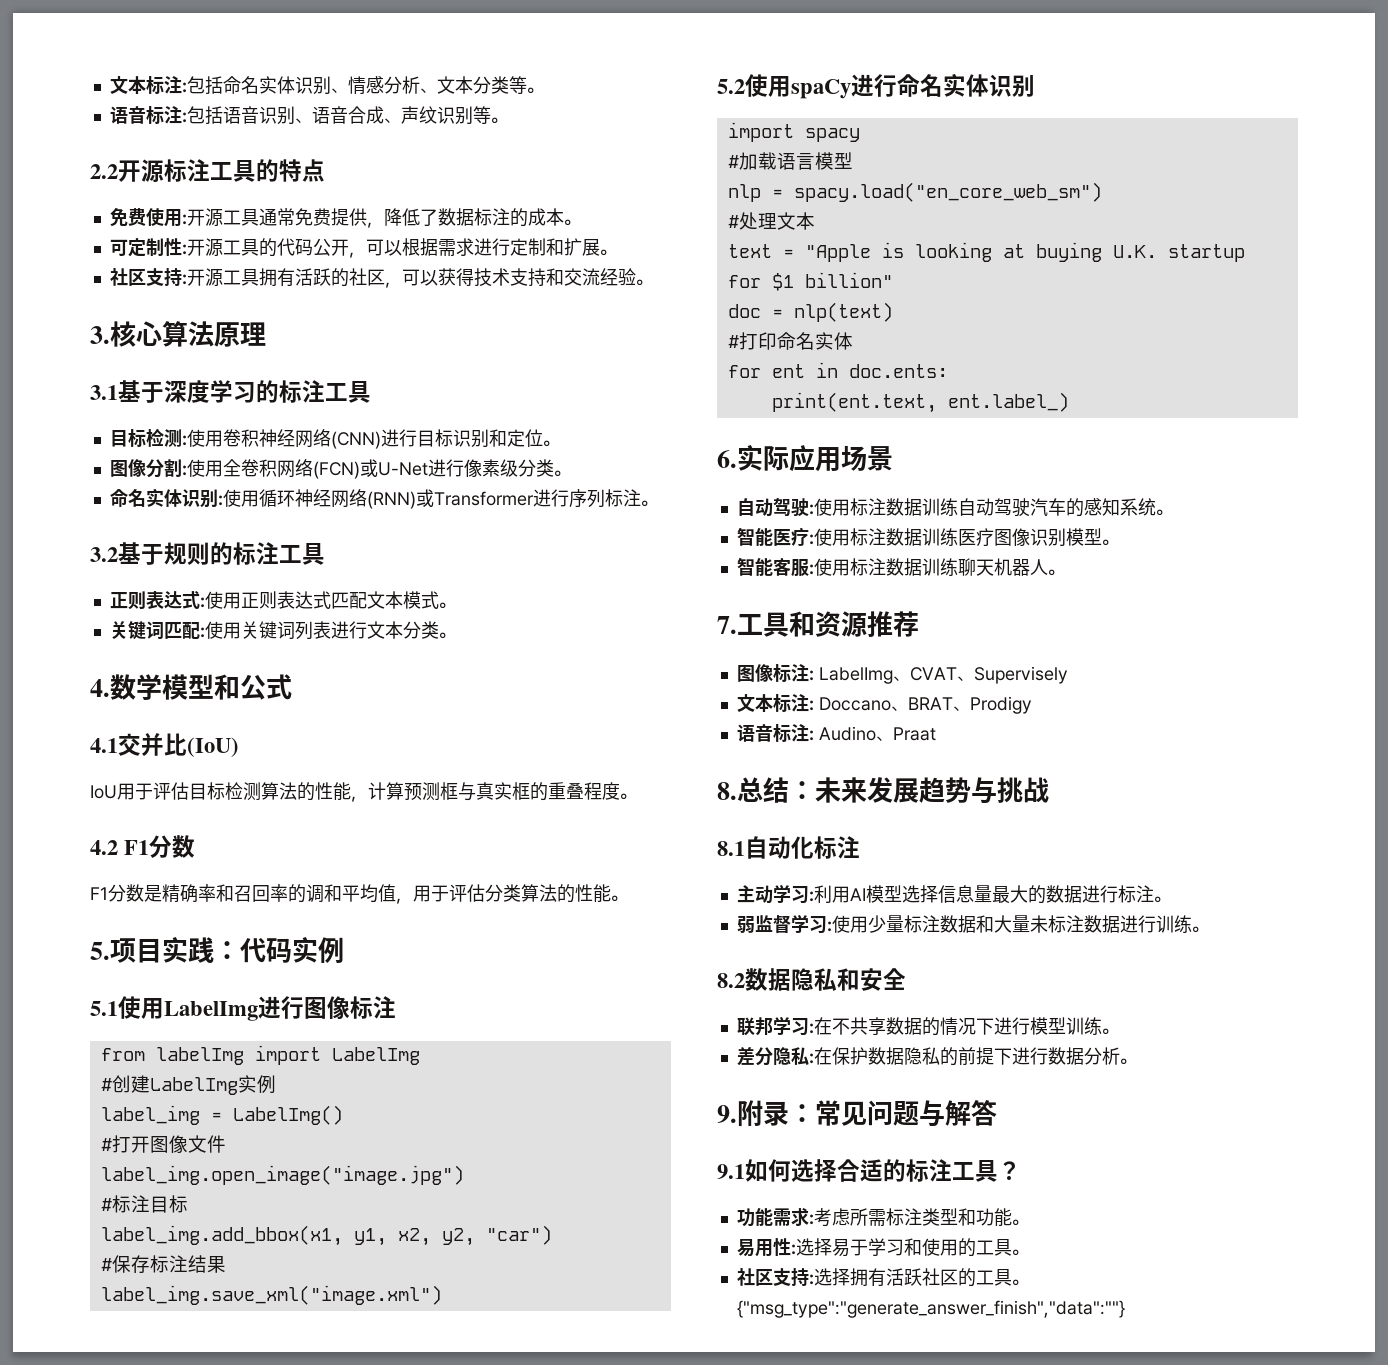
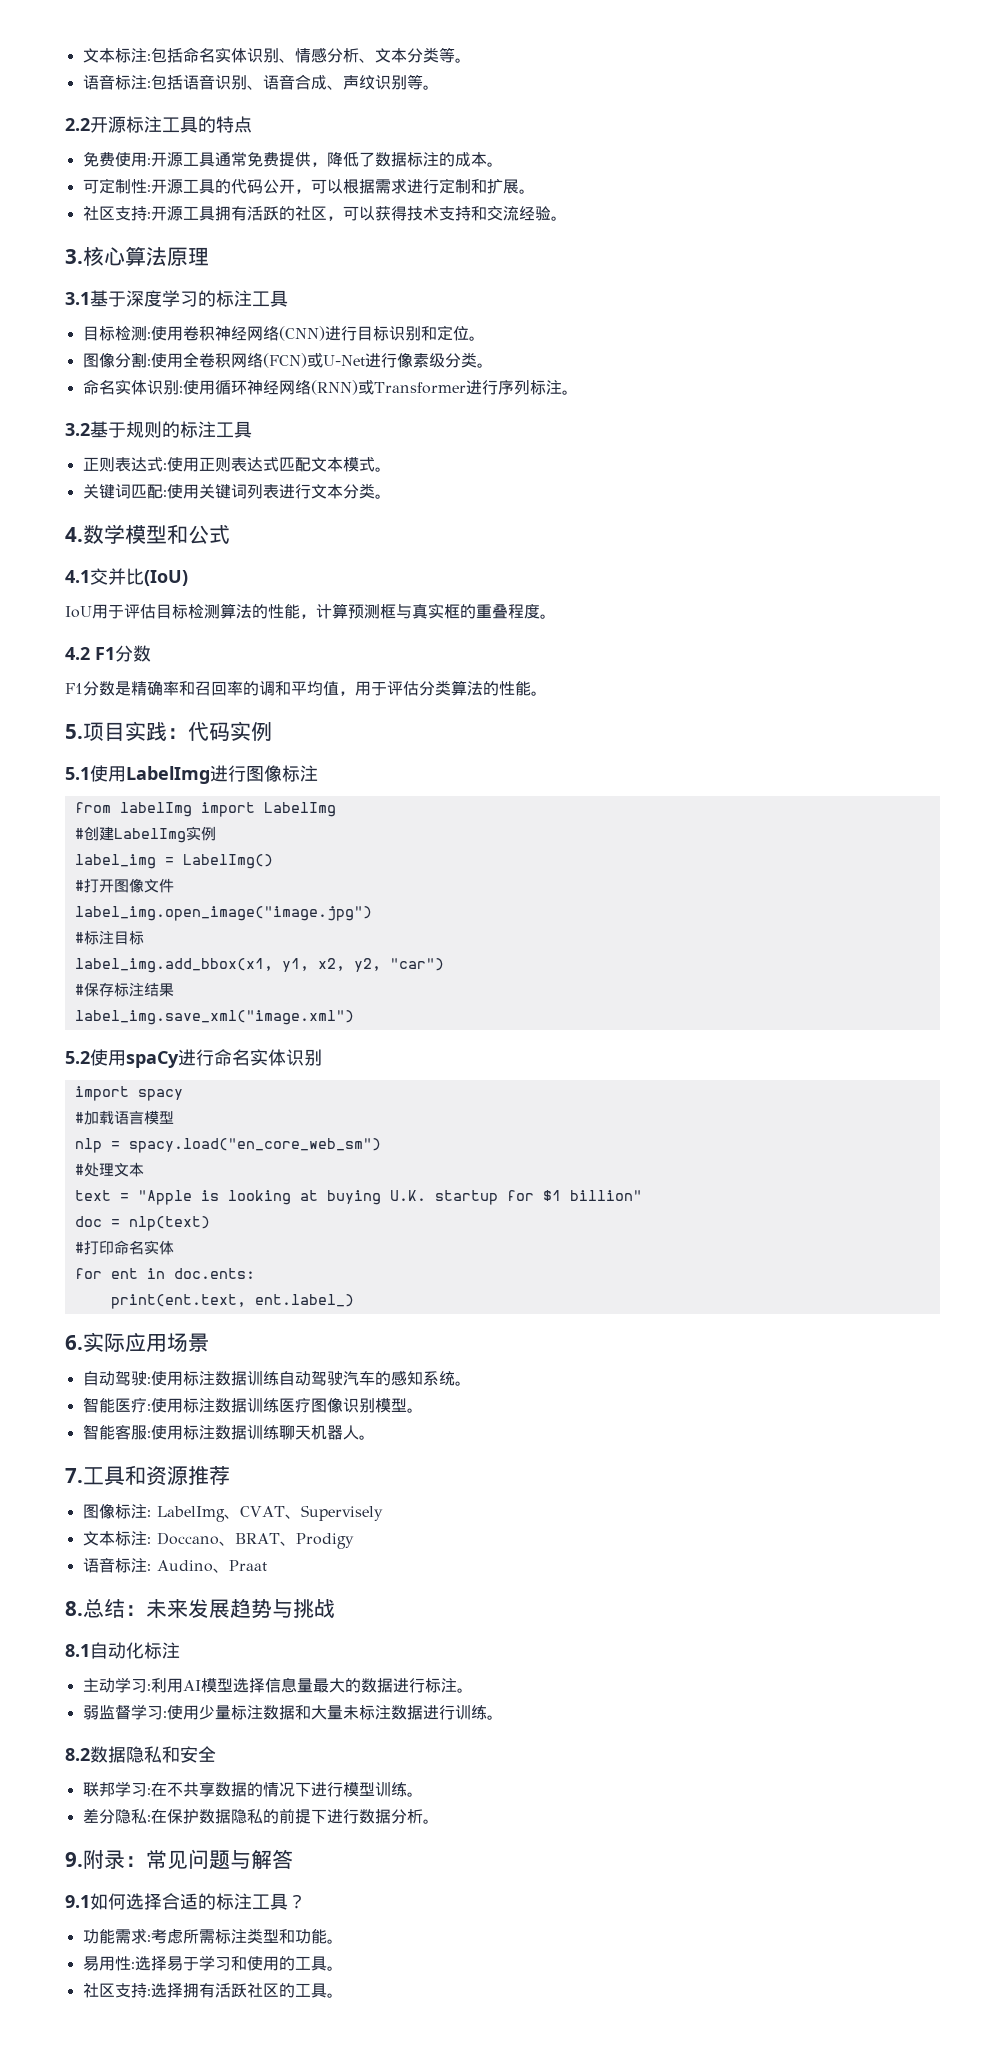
[736,1300,1125,1318] {"msg_type":"generate_answer_finish","data":""} -> (343, 1995) none

